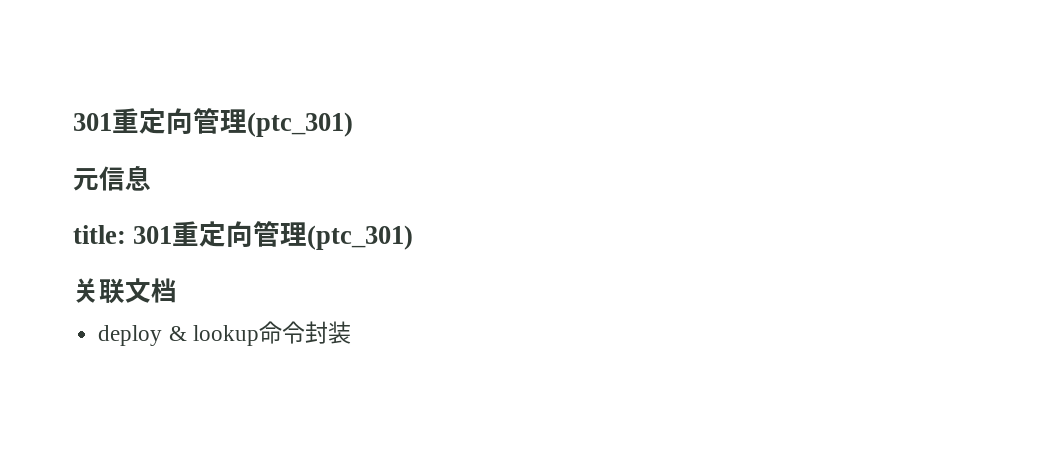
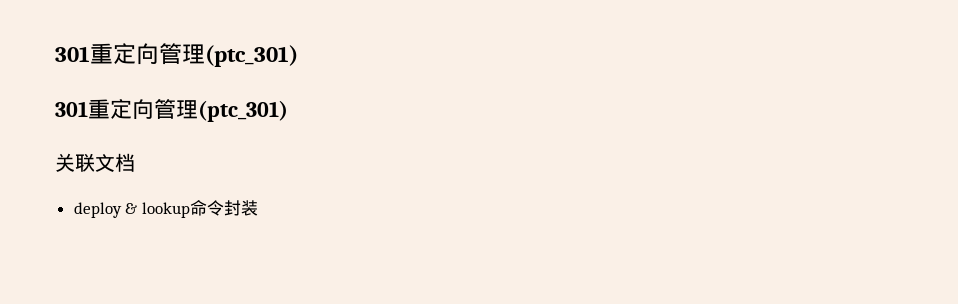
[73,108,353,137] [73,165,151,191] [73,225,126,244] 301重定向管理(ptc_301) // 元信息 // title: -> [55,43,298,67] 301重定向管理(ptc_301) //

